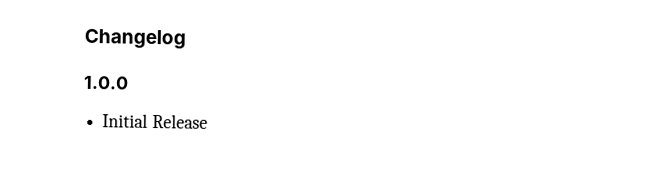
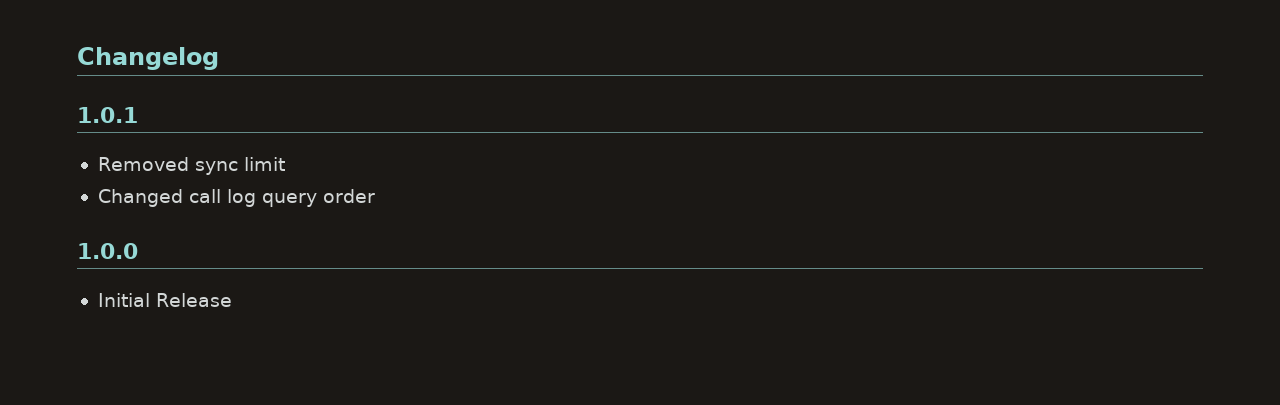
(186, 39) none -> [77,107,138,123] [97,157,285,175] [97,189,375,207] // 1.0.1 // Removed sync limit // Changed call log query order

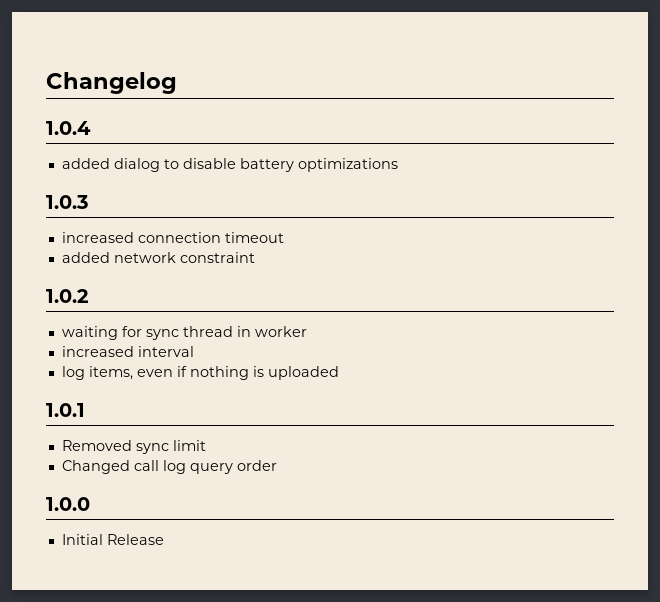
(219, 58) none -> [46,121,91,135] [61,158,398,172] [46,195,89,209] [61,232,284,243] [61,252,255,263] [46,289,89,303] [61,326,307,340] [61,346,194,357] [61,366,339,380] // 1.0.4 // added dialog to disable battery optimizations // 1.0.3 // increased connection timeout // added network constraint // 1.0.2 // waiting for sync thread in worker // increased interval // log items, even if nothing is uploaded

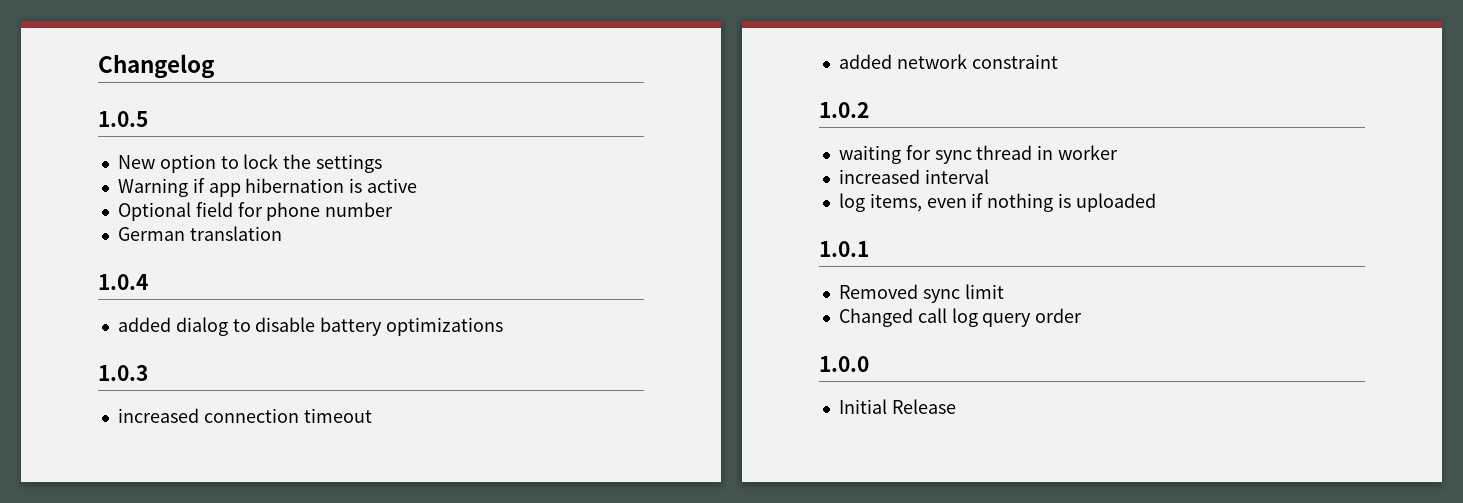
(177, 83) none -> [98,111,148,127] [117,154,383,173] [117,178,418,197] [117,202,394,221] [117,226,282,241] // 1.0.5 // New option to lock the settings // Warning if app hibernation is active // Optional field for phone number // German translation

